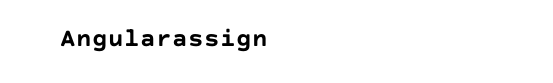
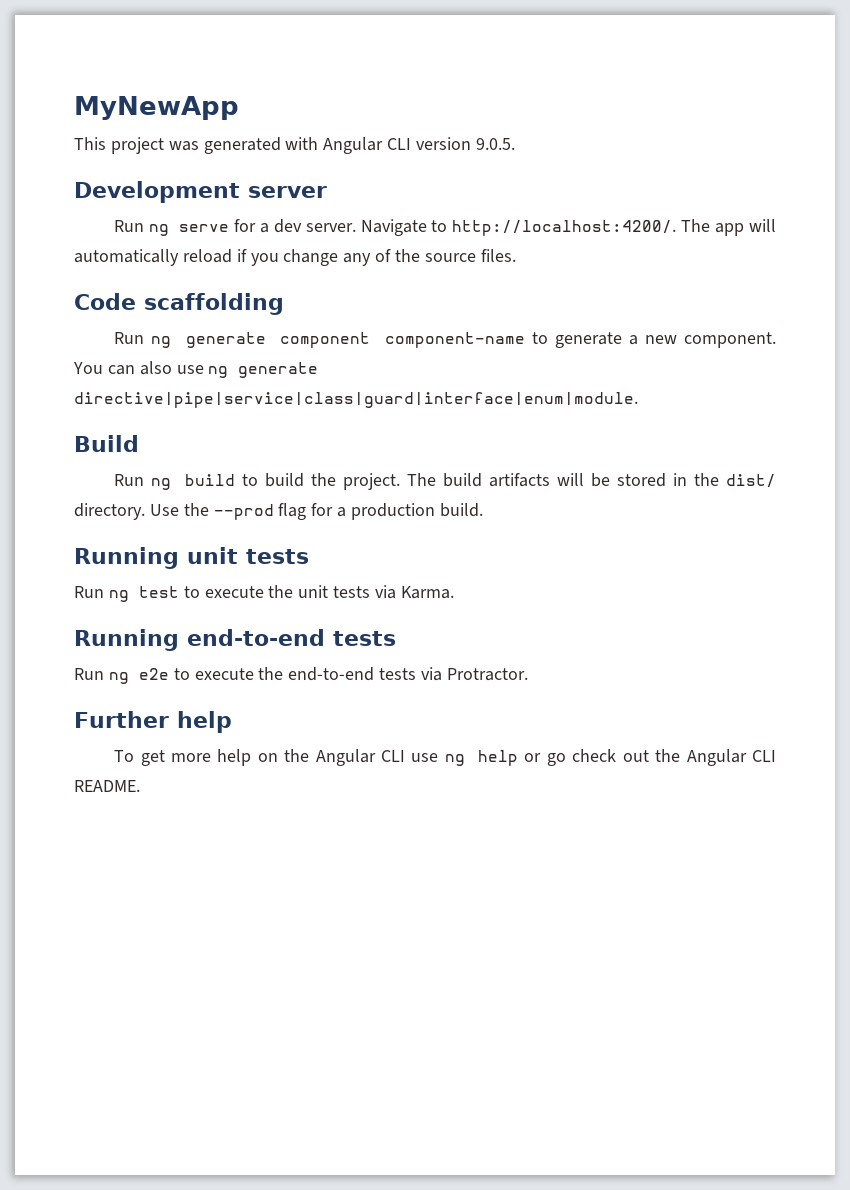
[60,28,268,52] Angularassign -> [74,96,239,120] [74,137,515,154] [74,181,327,203] [114,219,776,236] [74,249,516,266] [74,293,284,315] [114,332,777,348] [73,361,319,378] [74,392,638,408] [74,435,139,452] [114,473,776,490] [74,503,483,520] [74,547,309,569] [74,585,454,602] [74,629,396,651] [74,667,528,684] [74,711,232,733] [114,749,776,766] [74,780,140,792] MyNewApp // This project was generated with Angular CLI version 9.0.5. // Development server // Run ng serve for a dev server. Navigate to http://localhost:4200/. The app will automatically reload if you change any of the source files. // Code scaffolding // Run ng generate component component-name to generate a new component. You can also use ng generate directive|pipe|service|class|guard|interface|enum|module. // Build // Run ng build to build the project. The build artifacts will be stored in the dist/ directory. Use the --prod flag for a production build. // Running unit tests // Run ng test to execute the unit tests via Karma. // Running end-to-end tests // Run ng e2e to execute the end-to-end tests via Protractor. // Further help // To get more help on the Angular CLI use ng help or go check out the Angular CLI README.

